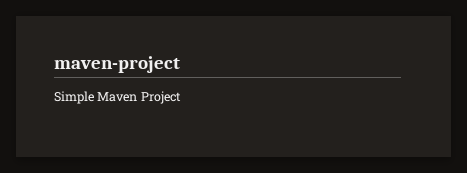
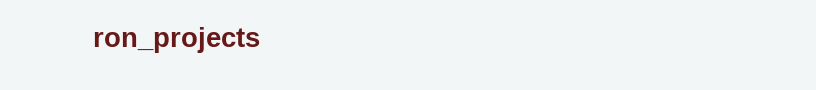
[54,56,180,73] [54,91,181,104] maven-project // Simple Maven Project -> [93,27,260,53] ron_projects

